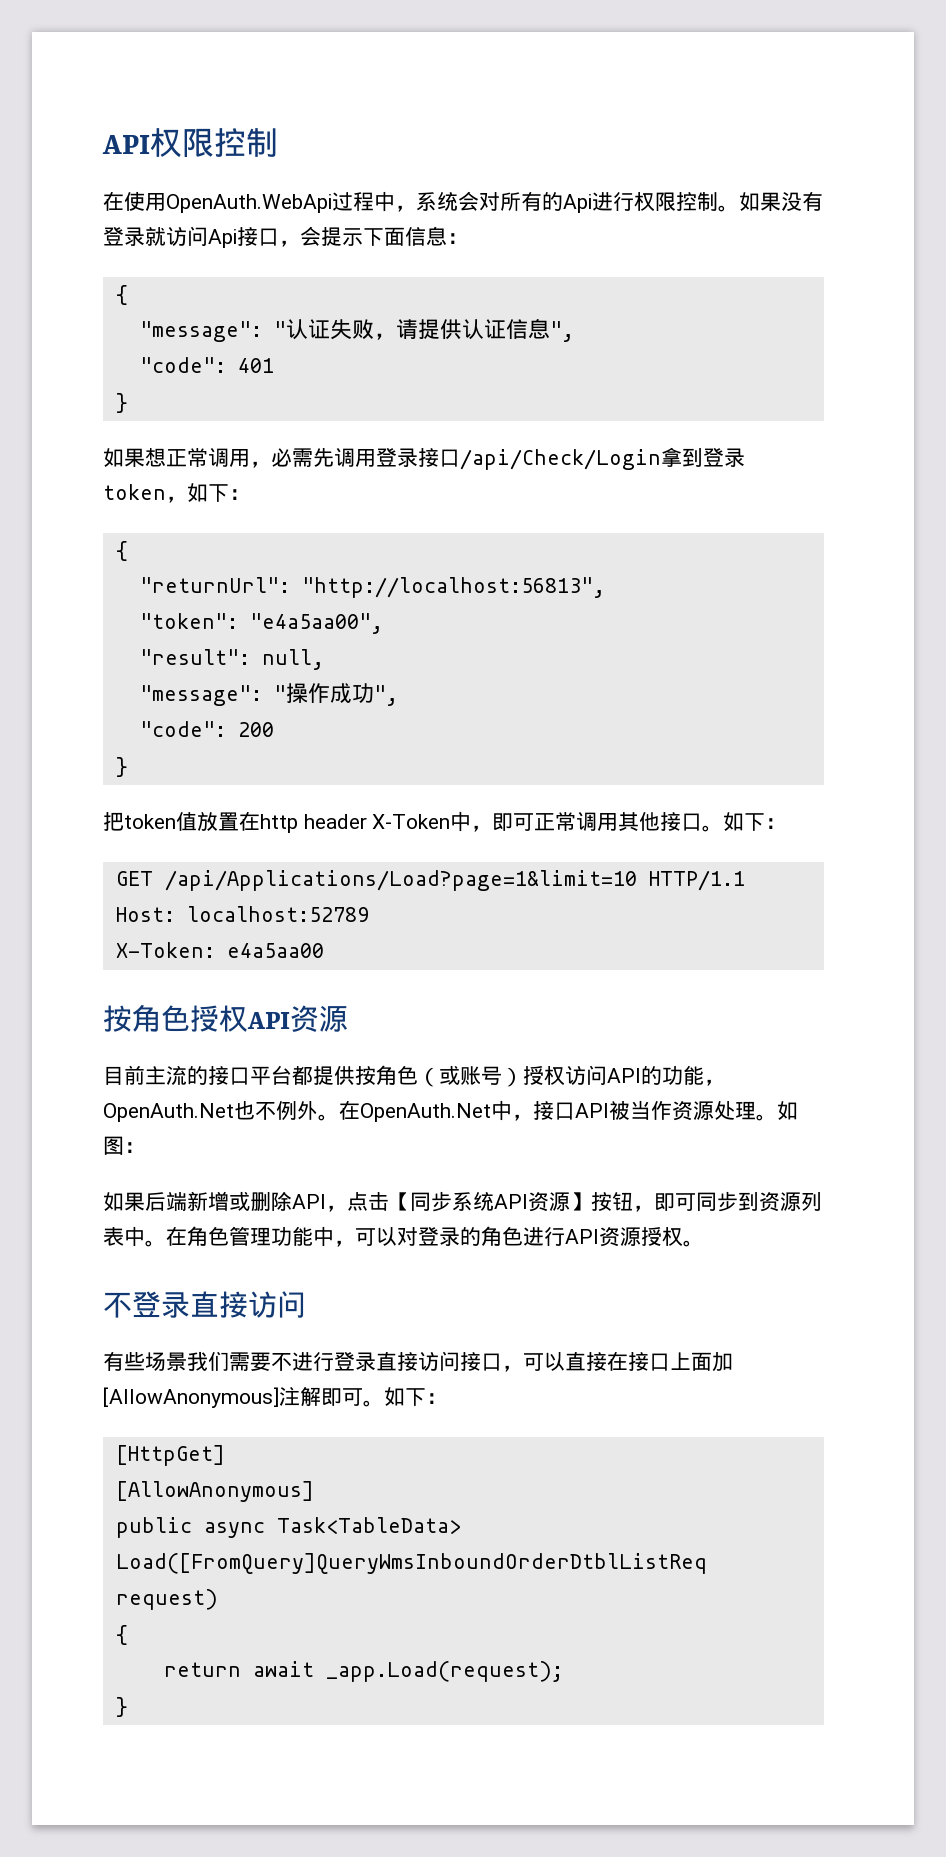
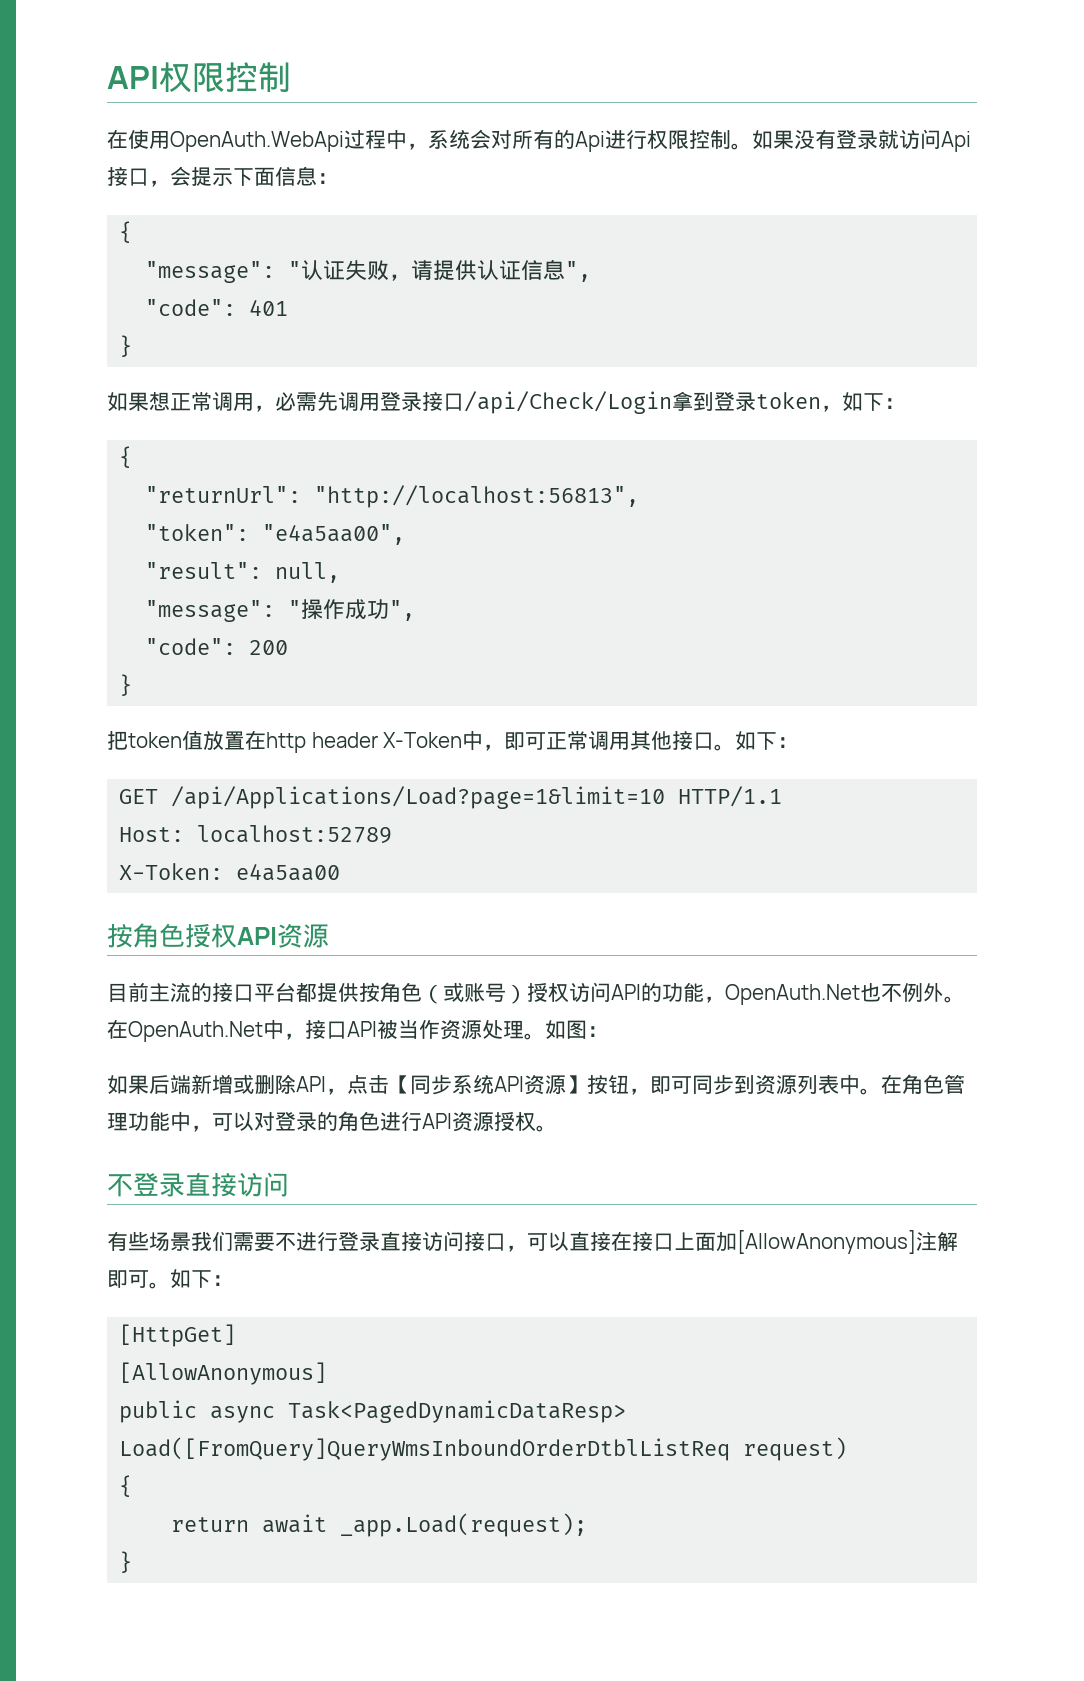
[276,1517,461,1534] Task<TableData> -> [288,1400,627,1423] Task<PagedDynamicDataResp>

